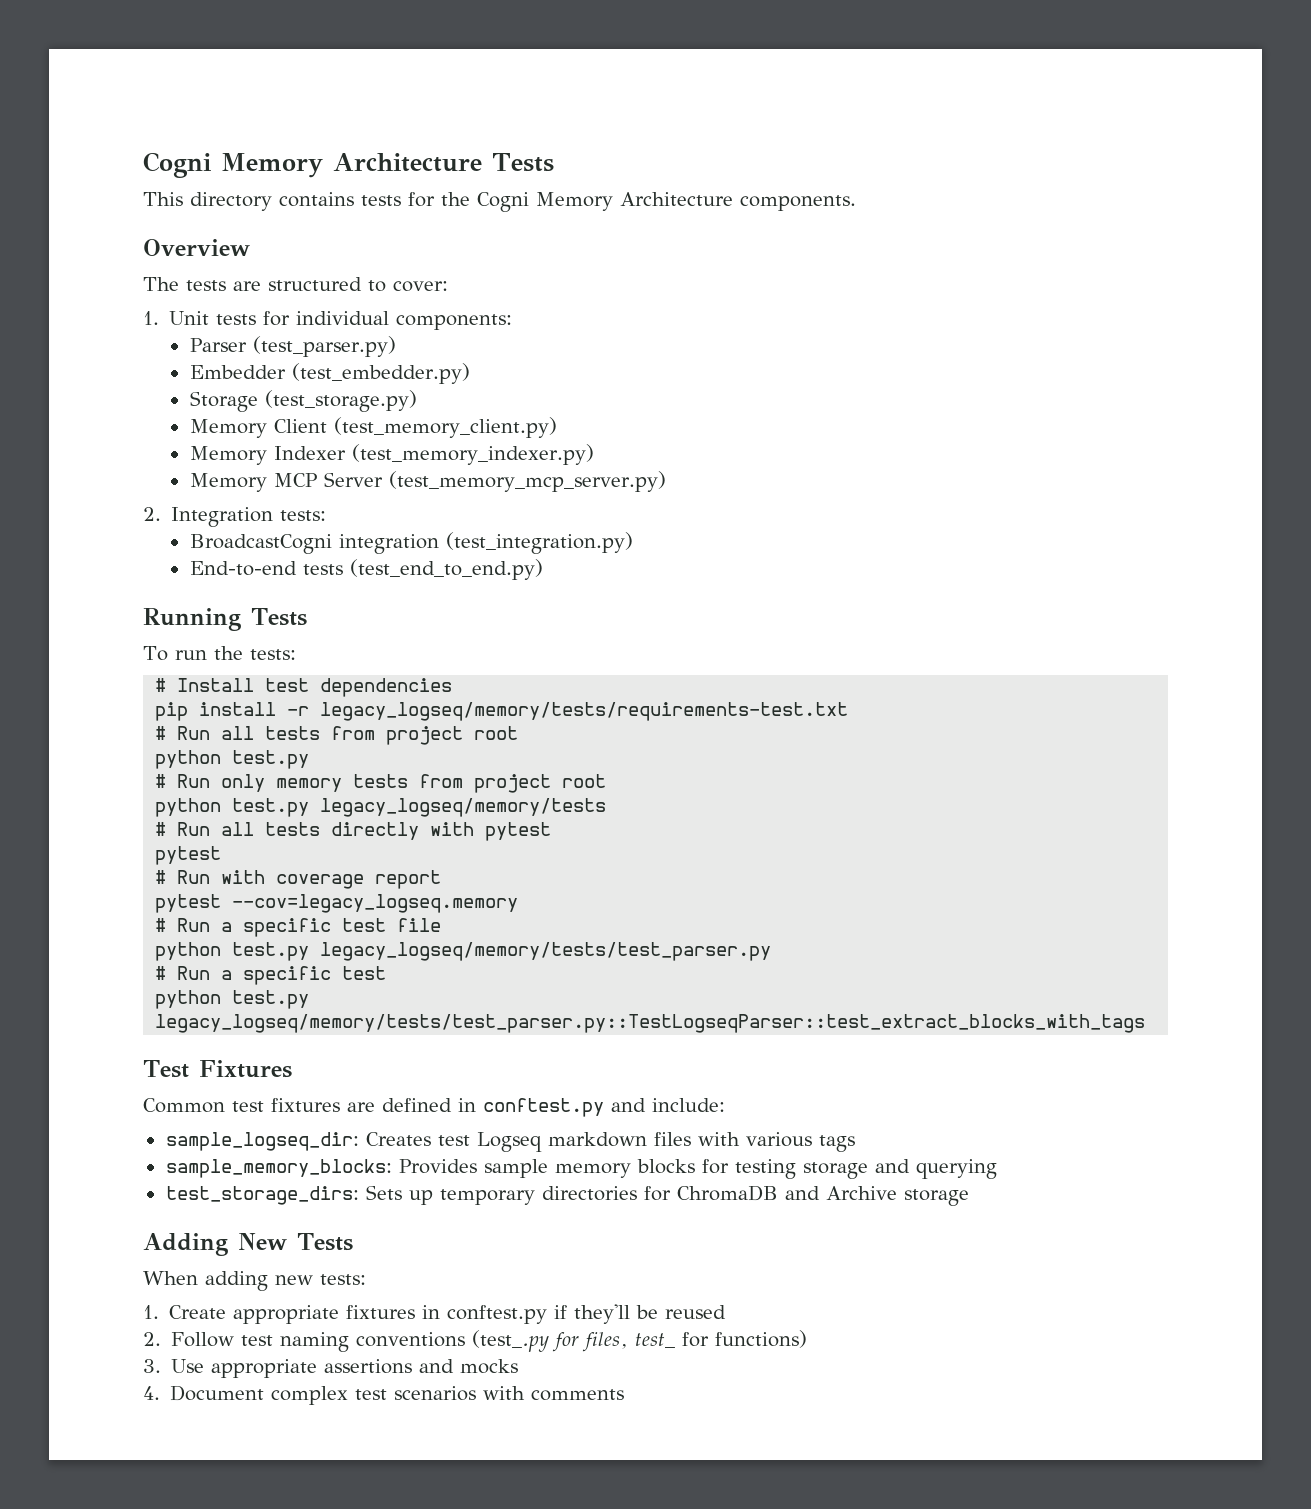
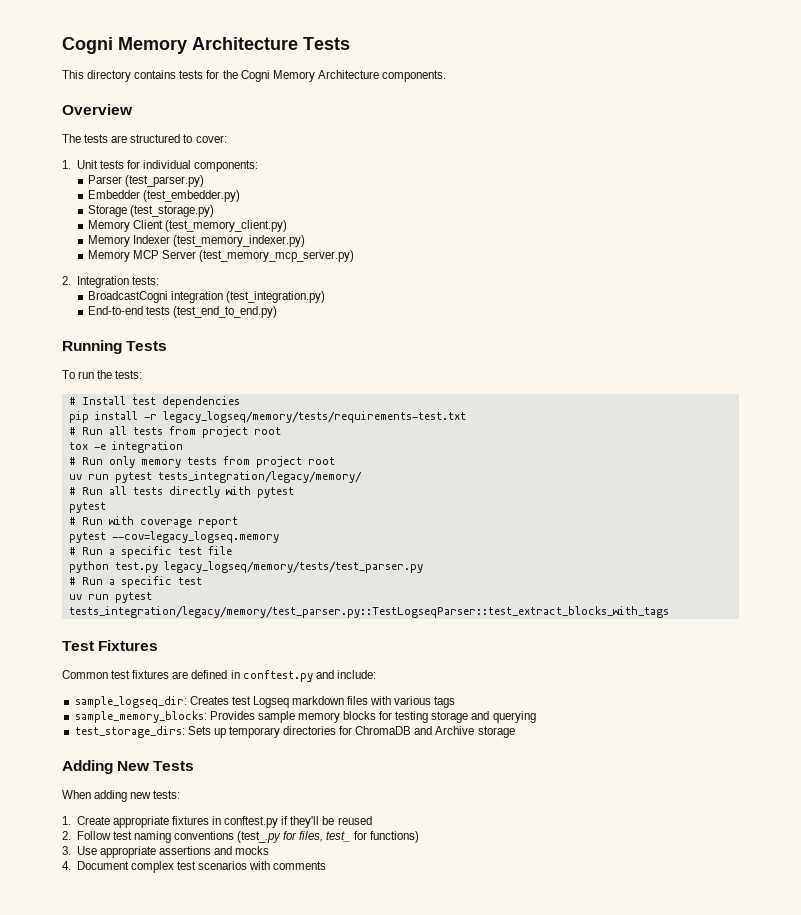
[155,750,310,769] python test.py -> [68,441,183,453] tox -e integration
[155,798,607,817] python test.py legacy_logseq/memory/tests -> [68,471,362,483] uv run pytest tests_integration/legacy/memory/
[155,990,310,1009] [155,1014,1146,1033] python test.py legacy_logseq/memory/tests/test_parser.py::TestLogseqParser::test_extract_blocks_with_tags -> [68,592,152,603] [68,606,669,618] uv run pytest tests_integration/legacy/memory/test_parser.py::TestLogseqParser::test_extract_blocks_with_tags

